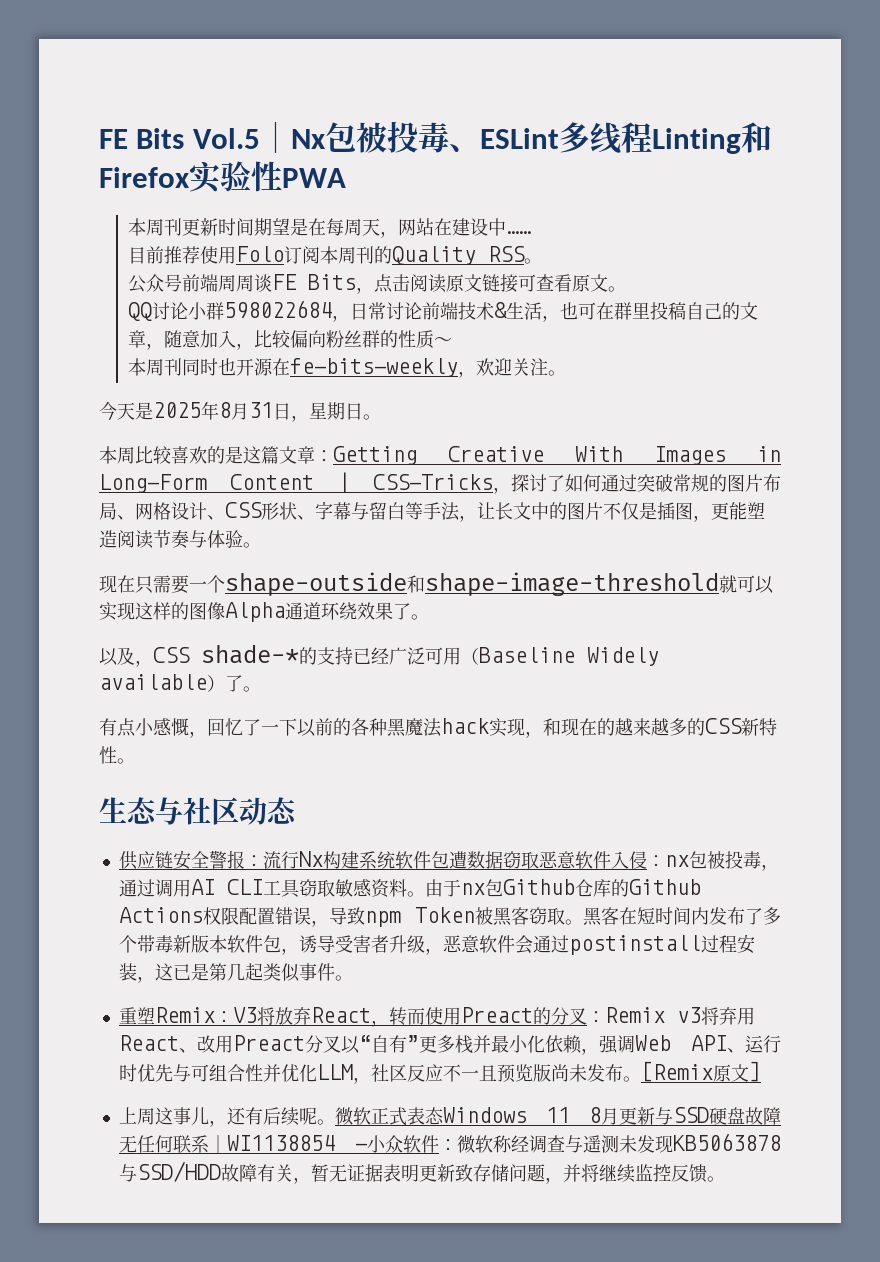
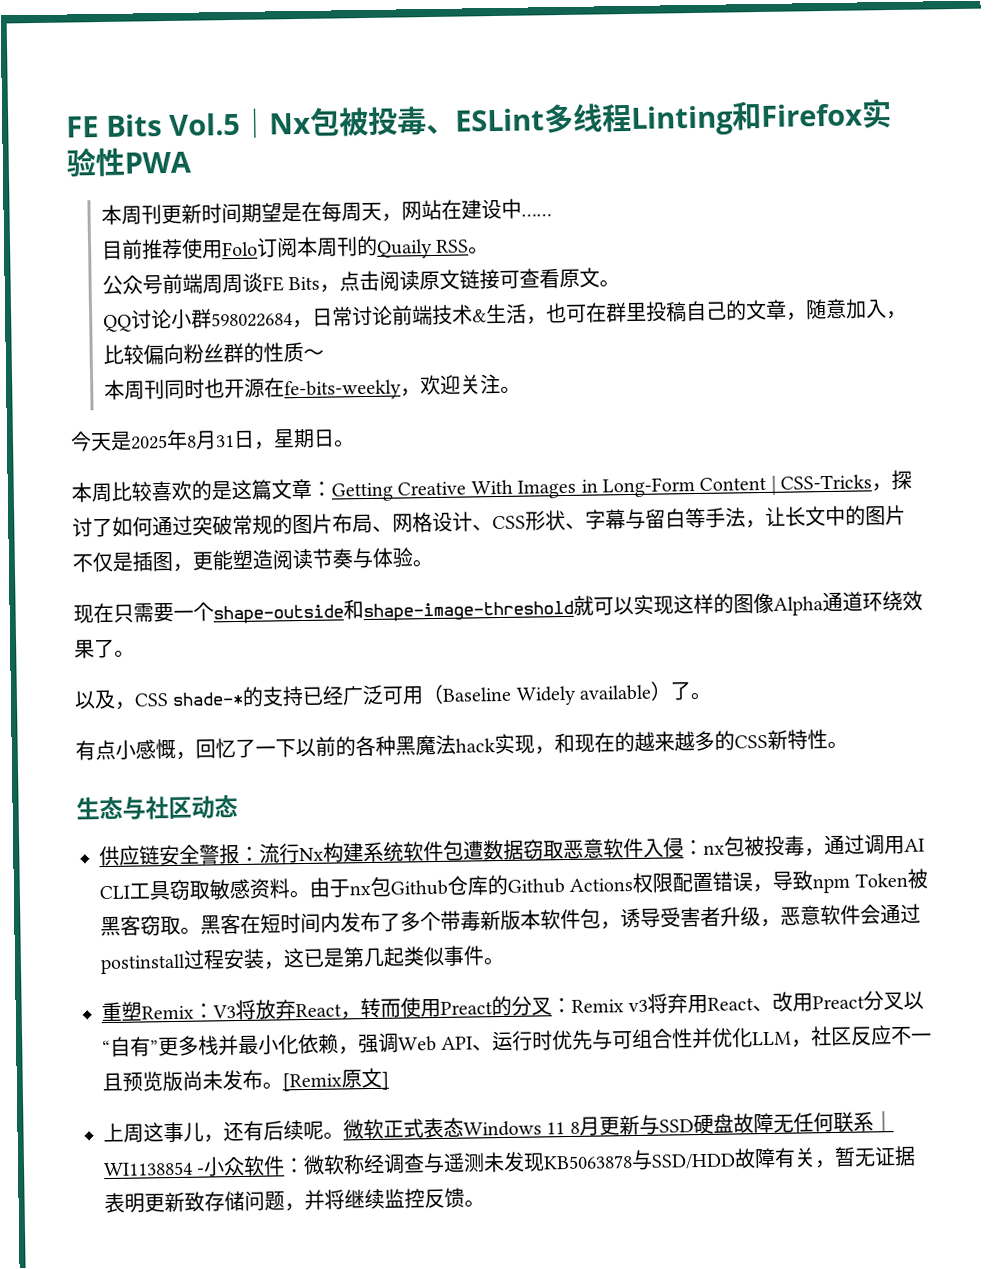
[392,246,477,265] Quality -> [375,238,433,259] Quaily

